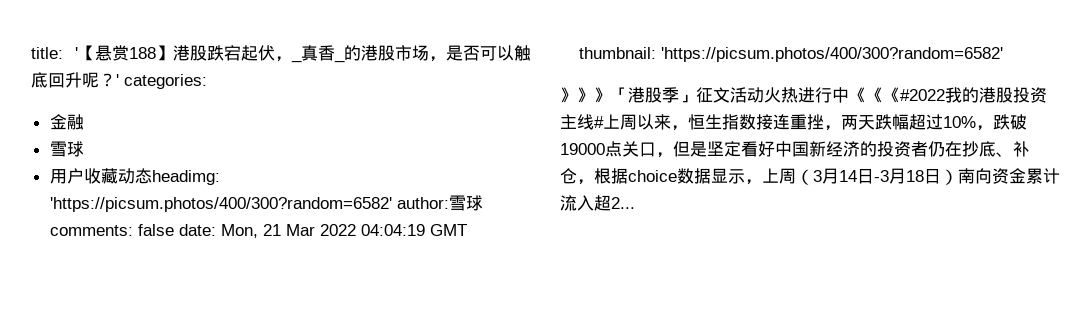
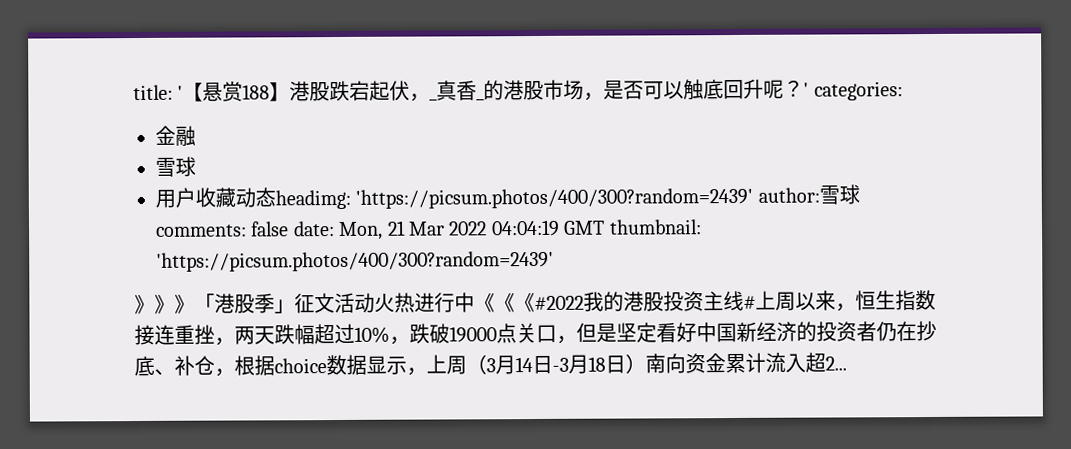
[49,197,392,212] 'https://picsum.photos/400/300?random=6582' -> [355,187,754,209] 'https://picsum.photos/400/300?random=2439'
[660,47,1003,62] 'https://picsum.photos/400/300?random=6582' -> [156,250,554,272] 'https://picsum.photos/400/300?random=2439'

